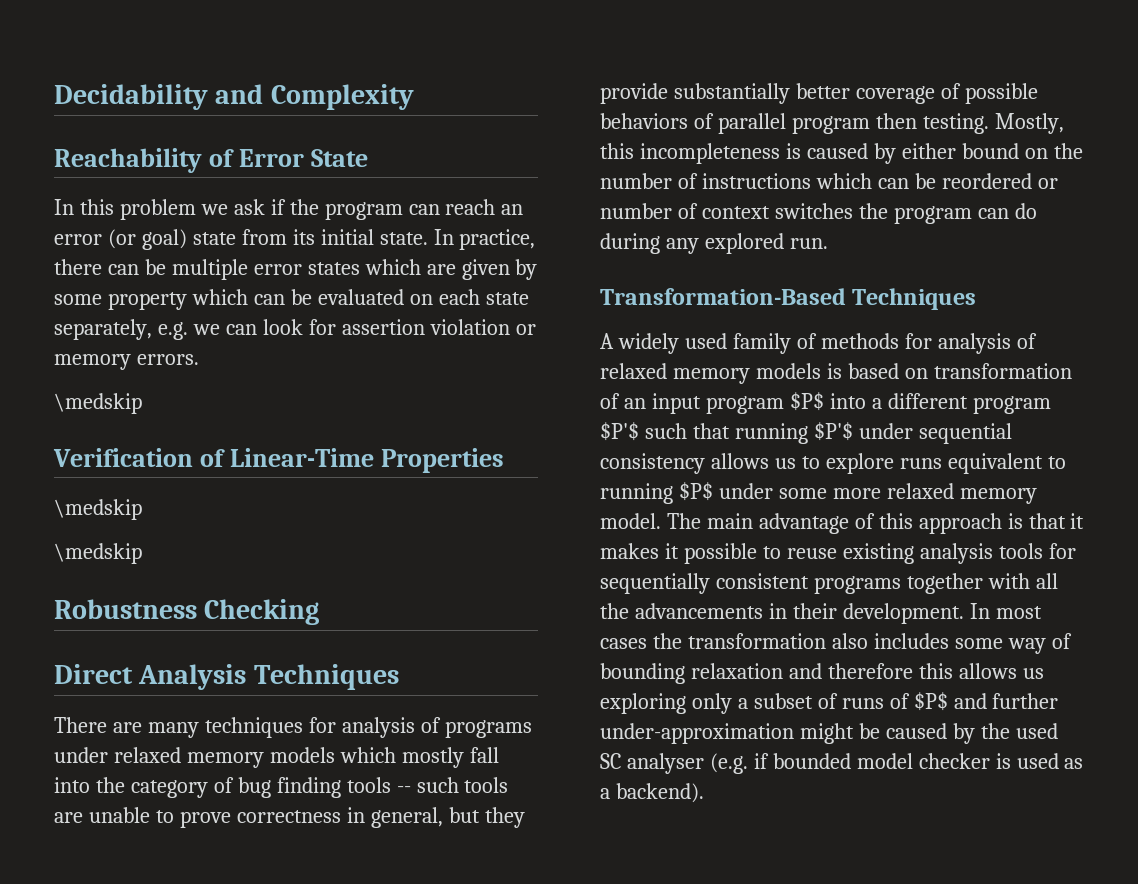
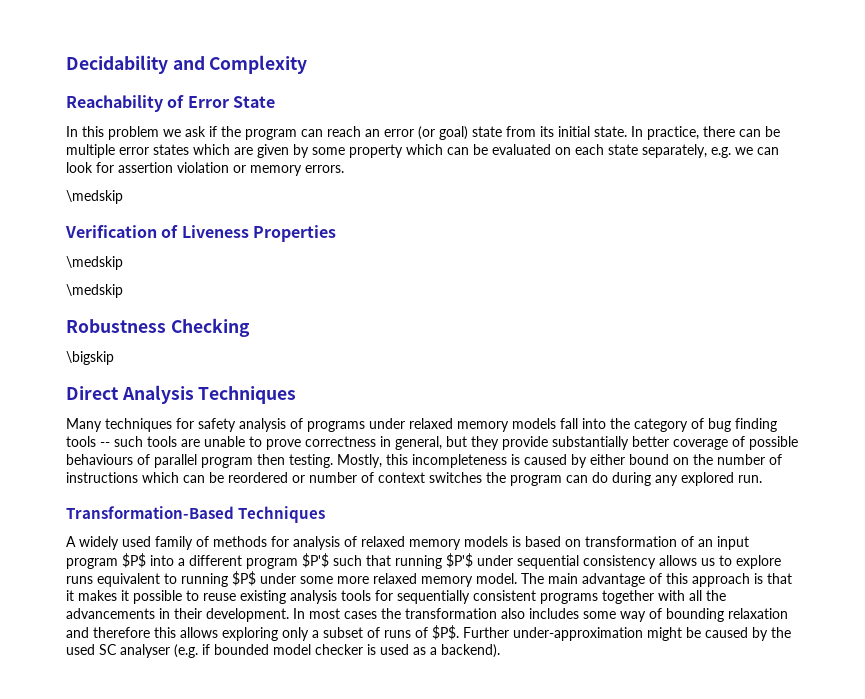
[229,448,374,467] Linear-Time -> [181,225,249,238] Liveness
(320, 612) none -> [66,351,114,365] // \bigskip
[54,717,199,738] There are many -> [66,418,102,432] Many
(336, 725) none -> [198,418,236,432] safety
[339,747,464,768] which mostly -> (556, 423) none
[600,113,688,129] behaviors -> [66,454,133,465] behaviours
[1022,668,1044,679] us -> (218, 632) none
[913,692,1059,711] $P$ and further -> [432,625,509,640] $P$. Further

